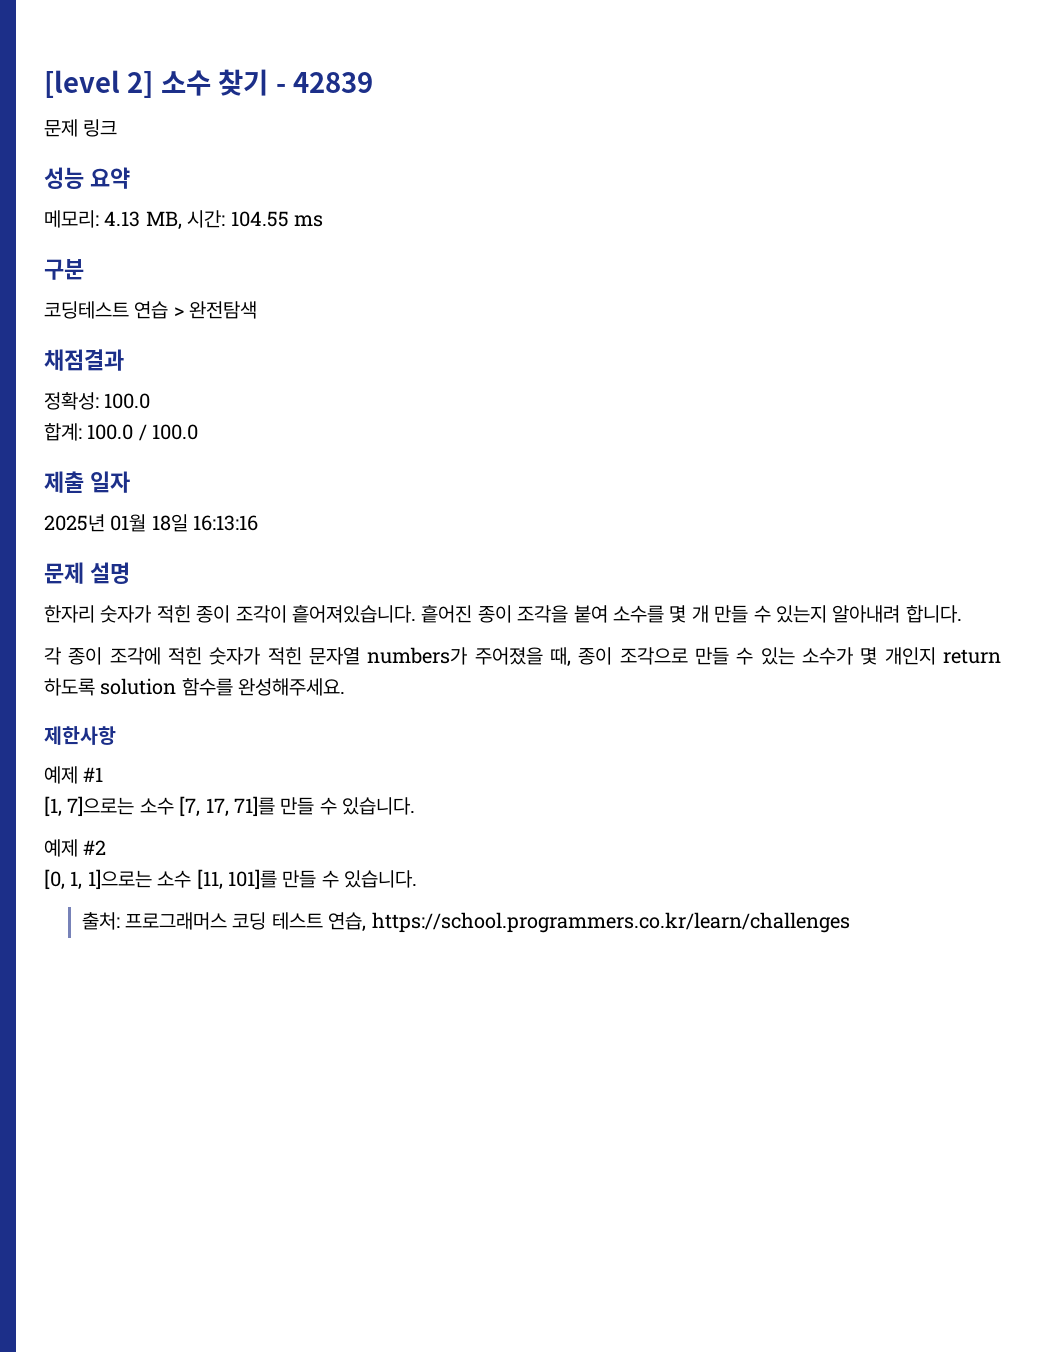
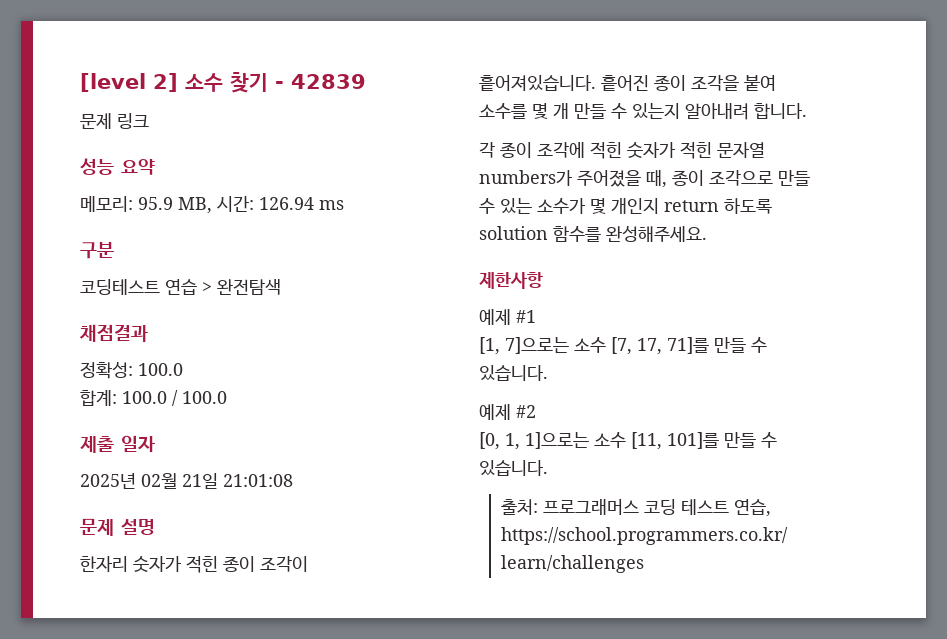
[104,211,141,227] 4.13 -> [138,197,173,210] 95.9
[230,211,289,227] 104.55 -> [259,197,314,210] 126.94
[110,514,259,532] 01월 18일 16:13:16 -> [141,473,293,489] 02월 21일 21:01:08

